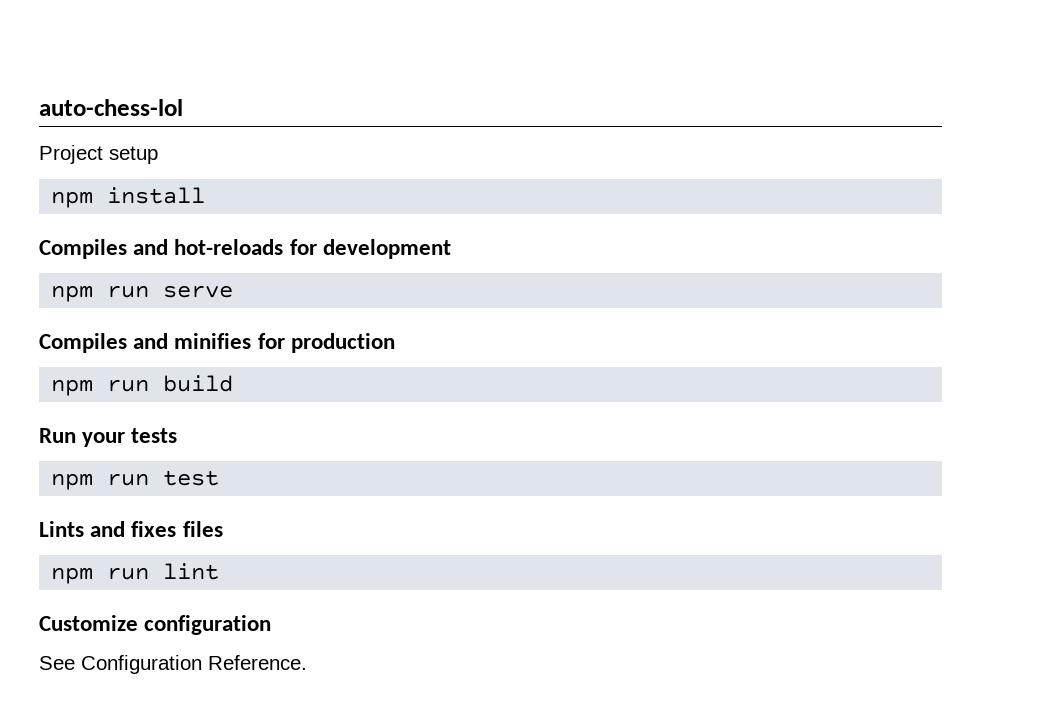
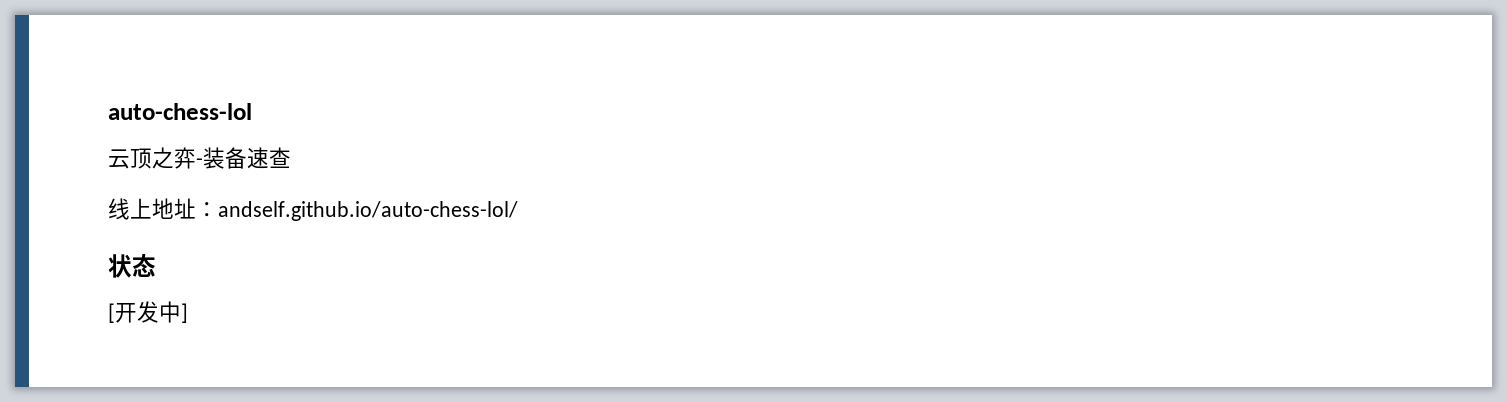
[39,145,158,164] [51,187,206,208] [39,239,451,259] [51,285,234,302] [39,333,395,353] [51,375,234,396] [39,428,178,447] [51,470,220,490] [39,521,223,537] [51,563,220,584] [39,615,272,635] [39,655,307,674] Project setup // npm install // Compiles and hot-reloads for development // npm run serve // Compiles and minifies for production // npm run build // Run your tests // npm run test // Lints and fixes files // npm run lint // Customize configuration // See Configuration Reference. -> [108,147,291,169] [108,198,518,221] [108,254,156,278] [108,301,188,323] 云顶之弈-装备速查 // 线上地址：andself.github.io/auto-chess-lol/ // 状态 // [开发中]

